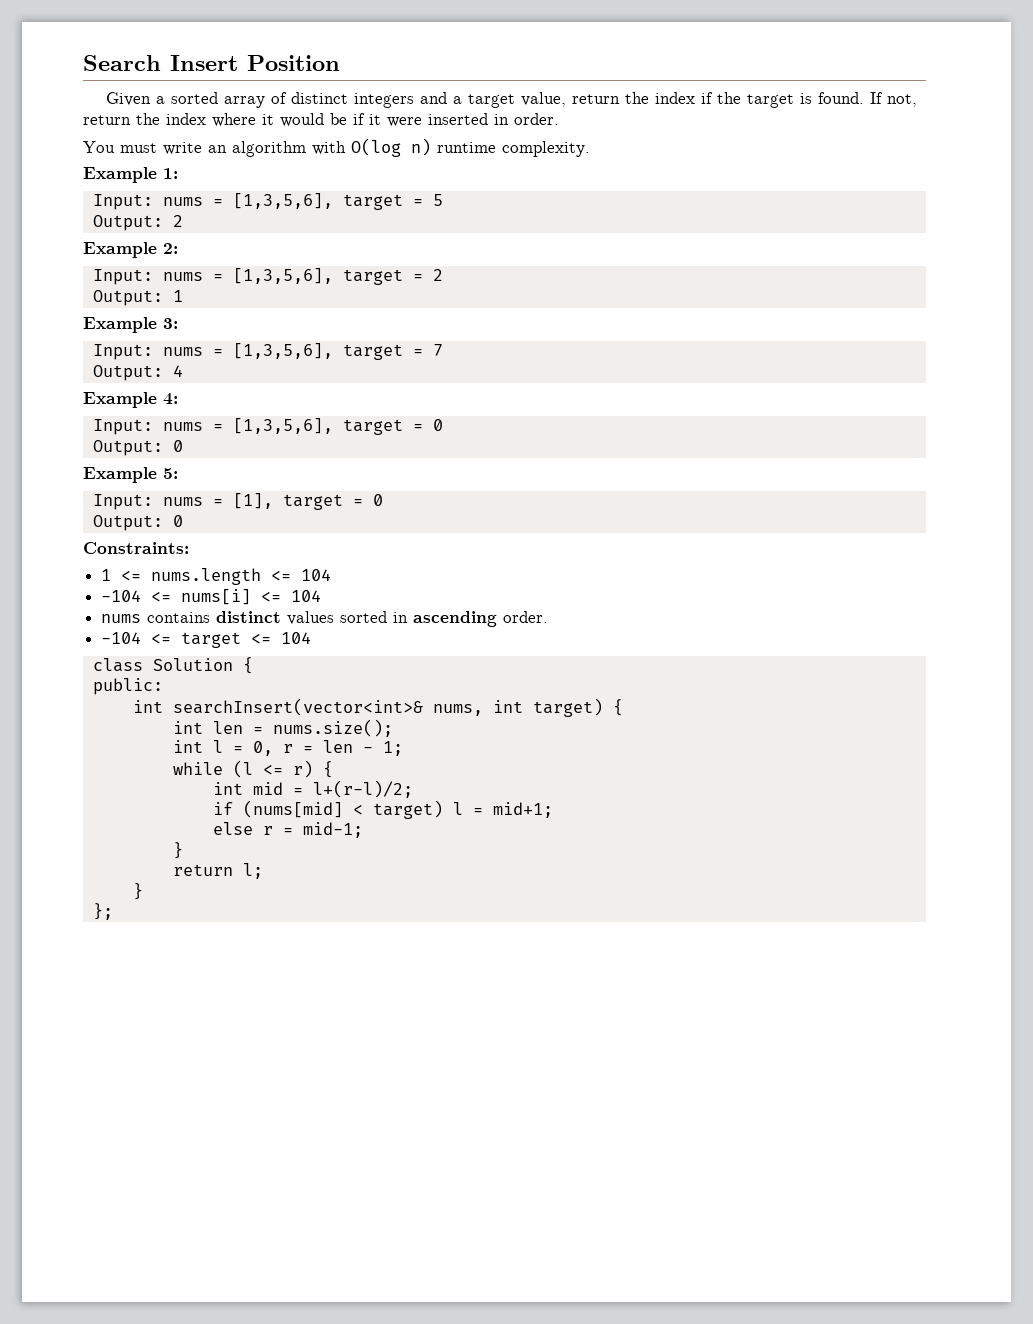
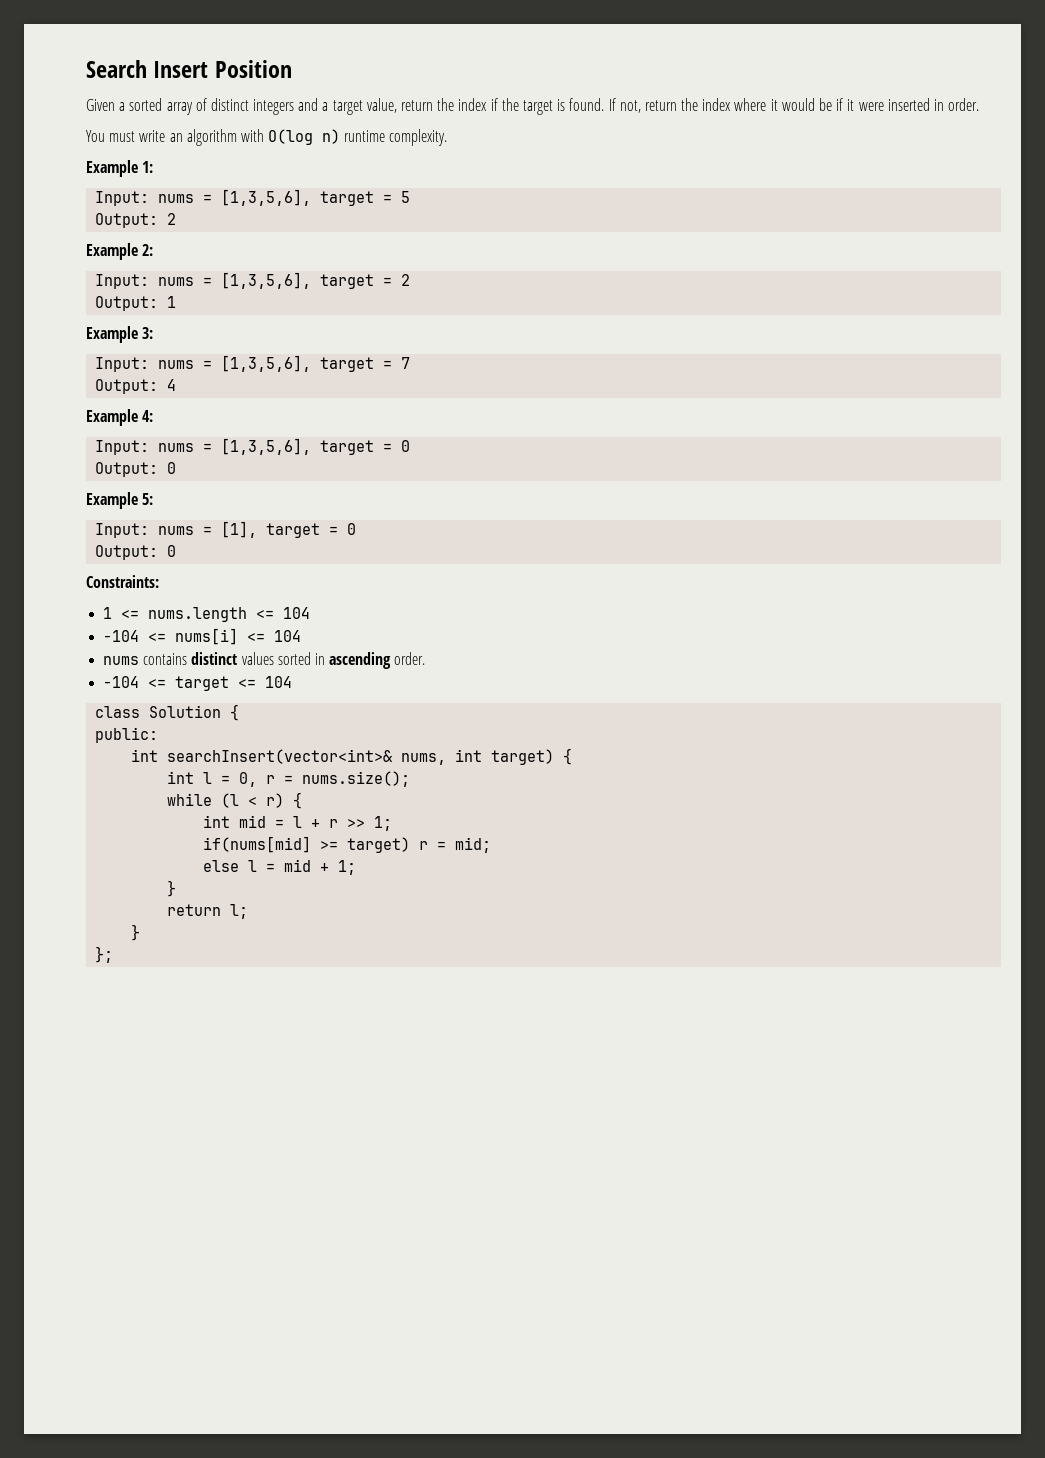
[172,719,393,737] // int len = nums.size(); -> (573, 756) none
[322,740,403,756] len - 1; -> [302,771,411,787] nums.size();
[262,764,283,775] <= -> [248,797,258,806] <
[312,780,413,798] [212,800,553,819] [212,822,363,838] l+(r-l)/2; // if (nums[mid] < target) l = mid+1; // else r = mid-1; -> [293,816,393,831] [203,836,492,853] [203,859,357,875] l + r >> 1; // if(nums[mid] >= target) r = mid; // else l = mid + 1;

